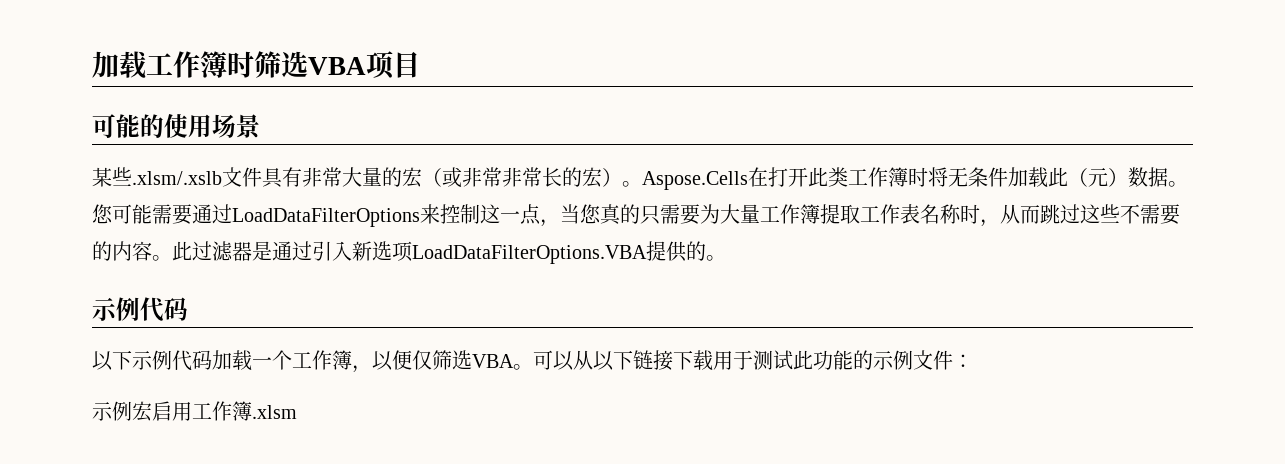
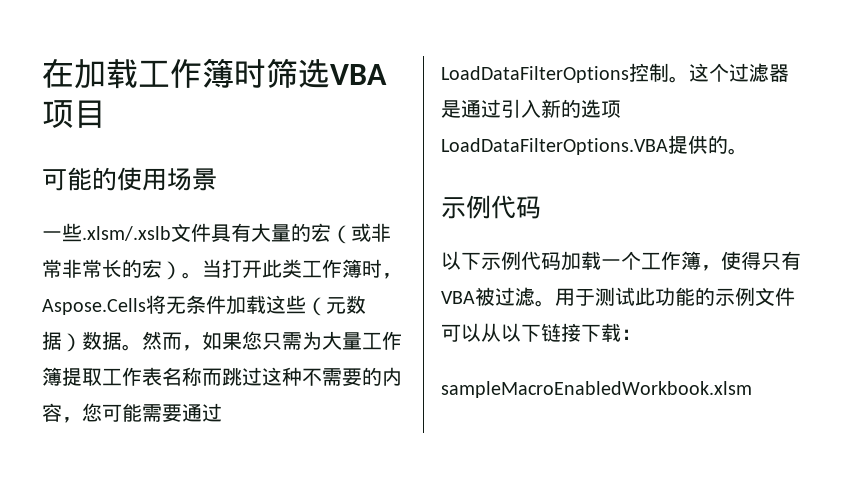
(92, 64) none -> [42,59,74,88] 在
[92,167,112,187] 某 -> [42,231,62,240] 一
[302,167,342,187] 非常 -> (251, 232) none
[642,167,768,190] Aspose.Cells在 -> [202,259,222,278] 当
(928, 177) none -> [382,273,402,279] [42,298,146,315] ，Aspose.Cells
[1048,167,1188,187] [92,204,700,227] 此（元）数据。您可能需要通过LoadDataFilterOptions来控制这一点，当您真的只需要 -> [266,295,366,316] [42,331,302,352] 这些（元数据）数据。然而，如果您只需
[960,204,1020,227] 时，从 -> (202, 376) none
[1100,204,1120,223] 些 -> [282,367,302,386] 种
[152,241,192,261] 。此 -> [62,403,222,423] [441,63,729,83] ，您可能需要通过LoadDataFilterOptions控制。这个
(372, 251) none -> [561,99,581,118] 的
[372,350,713,371] 以便仅筛选VBA。可以从以下链接下载 -> [721,251,801,270] [441,287,555,307] 使得只有VBA被过滤。
[953,354,973,368] [92,401,297,422] ： // 示例宏启用工作簿.xlsm -> [441,323,641,342] [441,381,752,398] 可以从以下链接下载： // sampleMacroEnabledWorkbook.xlsm

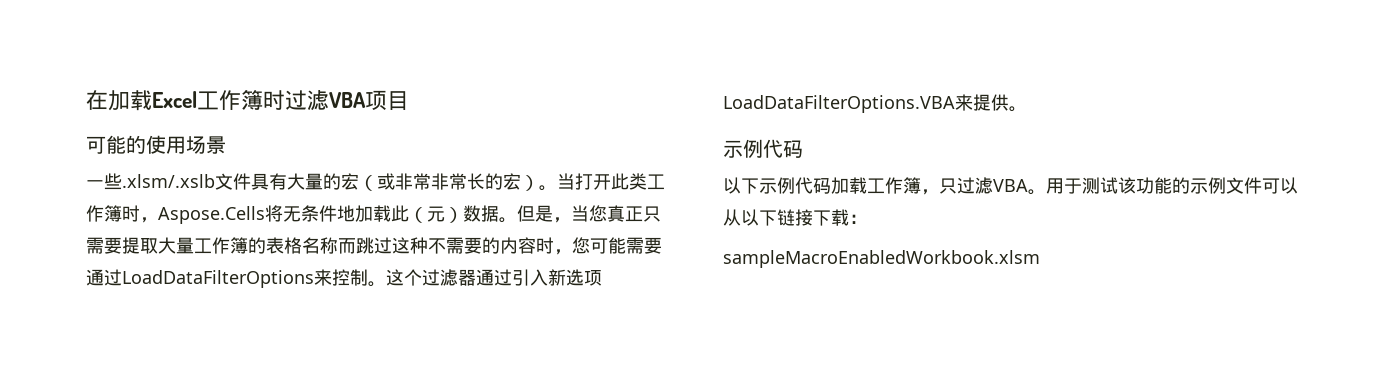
[138,58,330,88] 工作簿时筛选 -> [152,90,329,111] Excel工作簿时过滤
[226,295,366,316] [42,331,402,352] [42,367,162,386] 加载这些（元数据）数据。然而，如果您只需为大量工作簿提取工作表 -> [337,205,661,223] [86,237,302,254] 地加载此（元）数据。但是，当您真正只需要提取大量工作簿的表格
(62, 412) none -> [536,237,554,254] 时
(629, 74) none -> [314,269,332,286] 来
[441,100,461,118] 是 -> (476, 277) none
[561,99,581,118] 的 -> (566, 277) none
[668,135,728,154] 提供的 -> [955,94,1009,111] 来提供
[601,251,641,270] 一个 -> (867, 185) none
[721,251,801,270] [441,287,535,306] 使得只有VBA被过滤 -> [939,177,1028,194] 只过滤VBA
[635,287,655,306] 此 -> [1118,177,1136,194] 该

